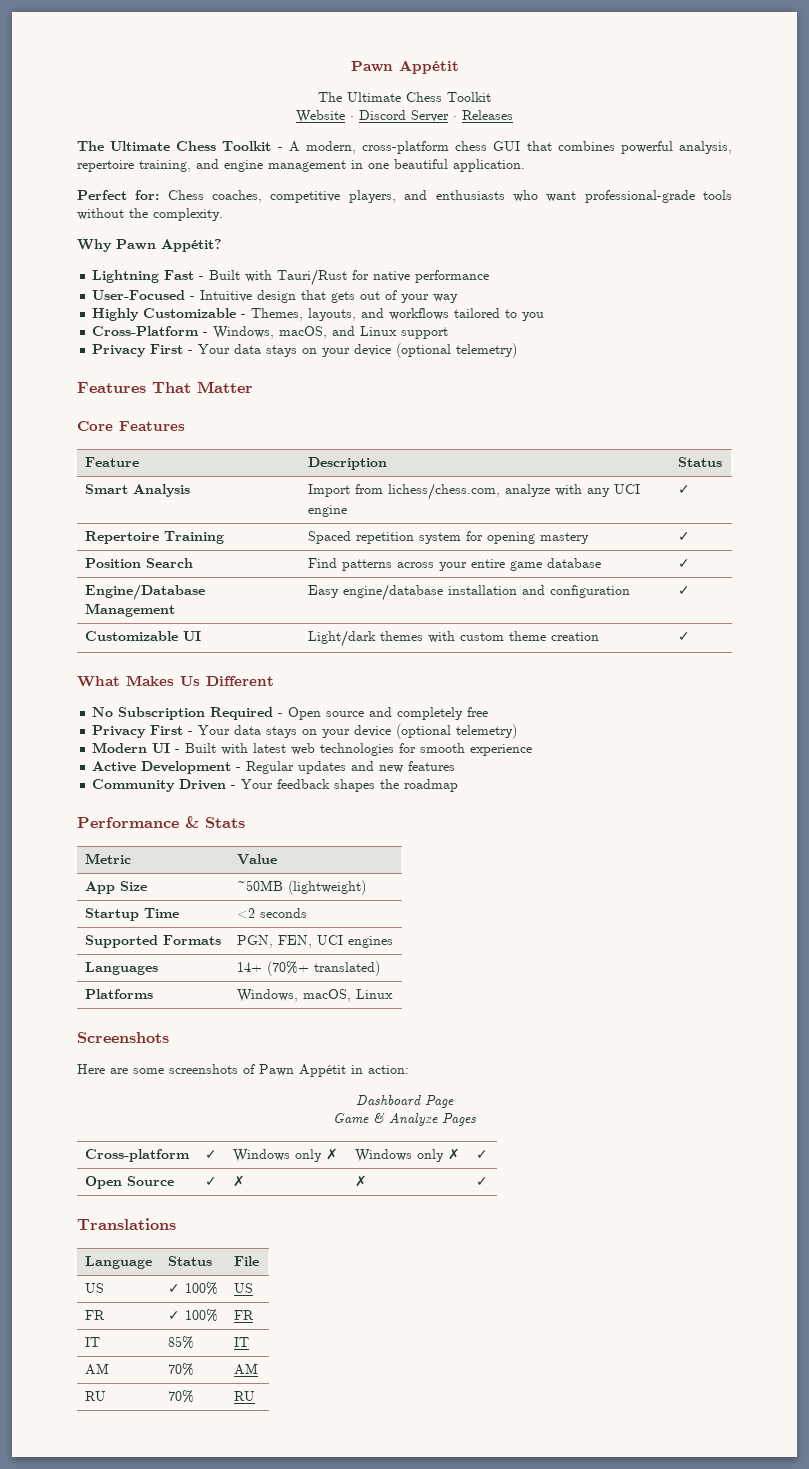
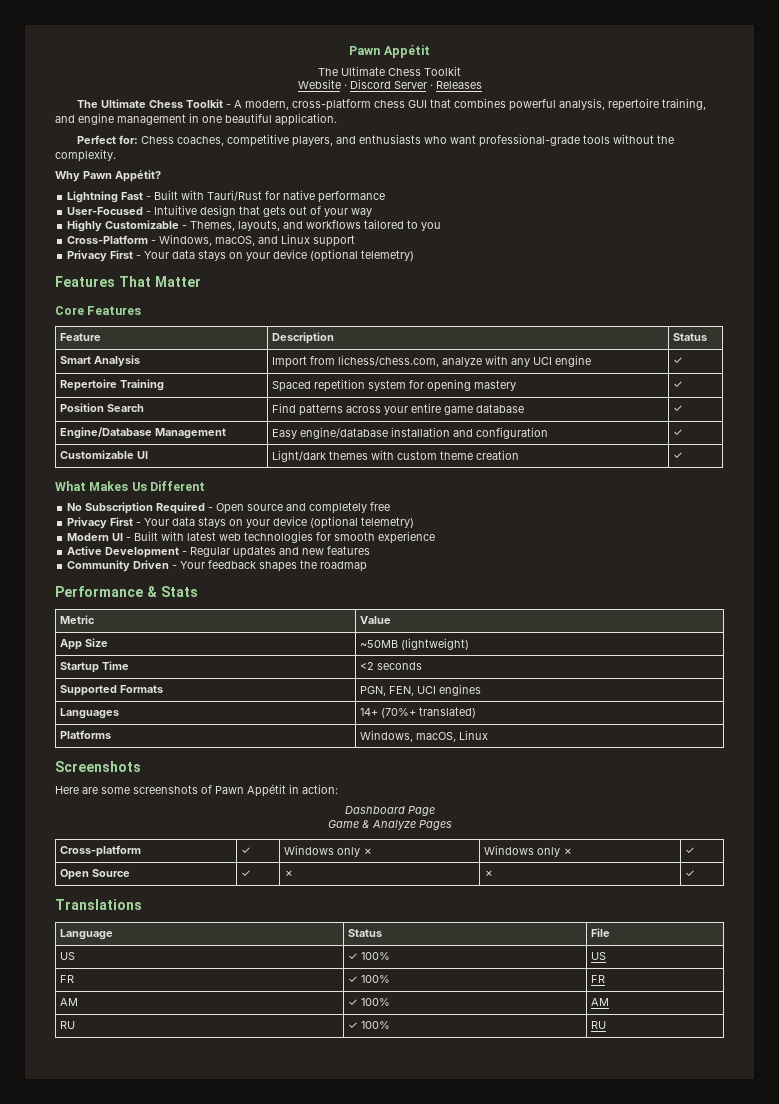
[84,1337,100,1347] [167,1336,194,1349] [233,1337,249,1347] // IT | 85% | IT -> (606, 979) none
[167,1363,194,1376] 70% -> [348,998,391,1006] ✓ 100%
[167,1390,194,1403] 70% -> [348,1021,391,1029] ✓ 100%

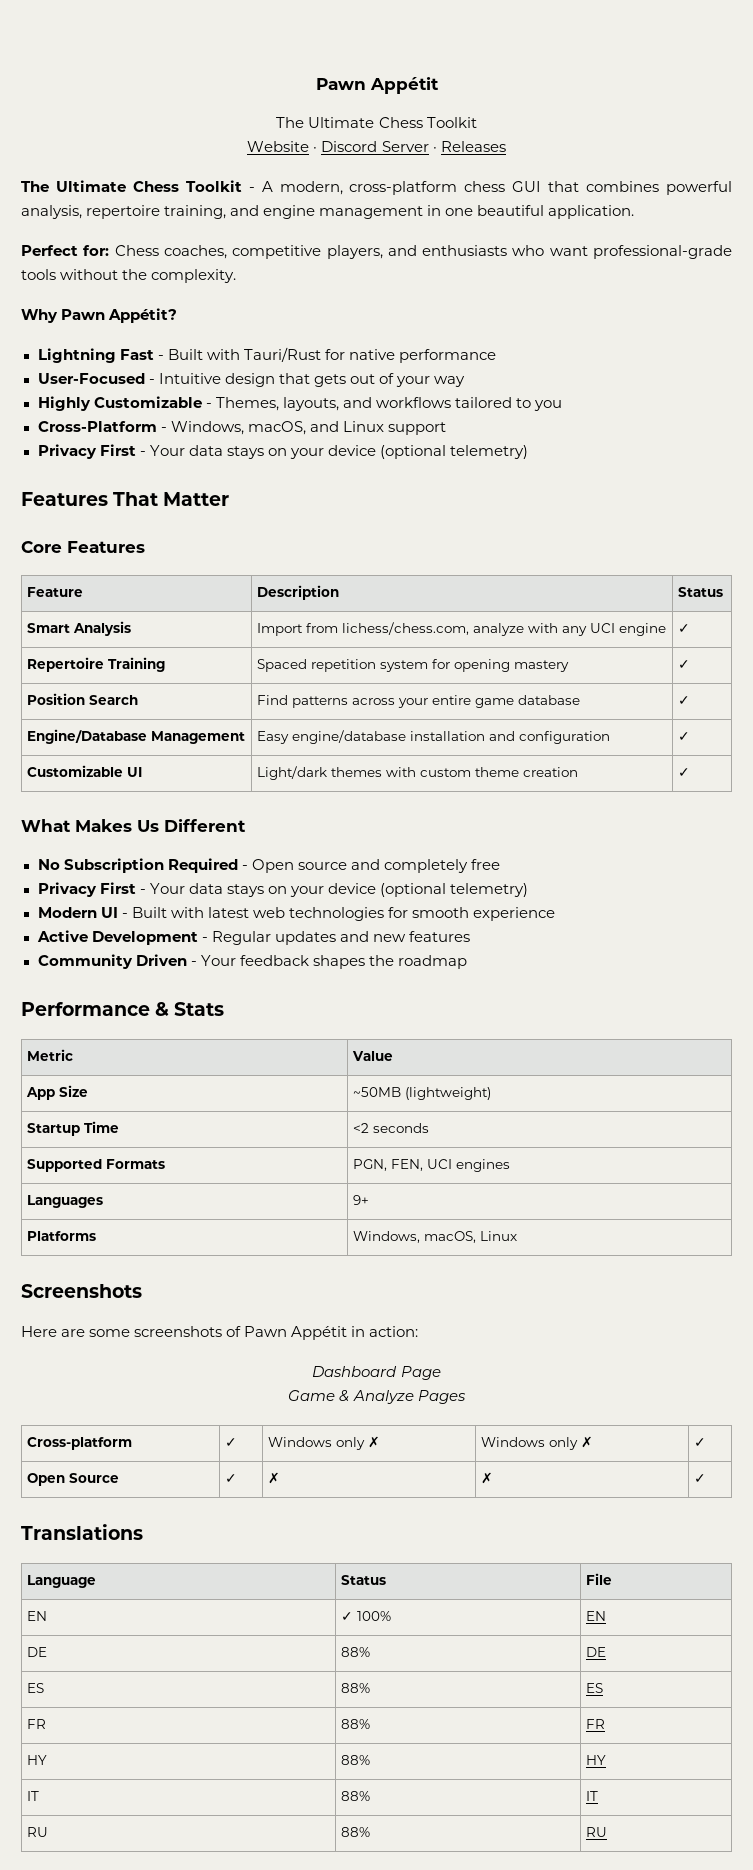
[360,707,477,718] 14+ (70%+ translated) -> [353,1195,370,1205] 9+
[60,952,76,960] [348,952,391,960] [591,952,607,960] US | ✓ 100% | US -> [27,1611,48,1621] [341,1611,392,1621] [586,1611,607,1621] [27,1647,48,1657] [341,1647,371,1657] [586,1647,607,1657] [27,1683,45,1693] [341,1683,371,1693] [586,1683,604,1693] EN | ✓ 100% | EN // DE | 88% | DE // ES | 88% | ES
[348,975,391,983] ✓ 100% -> [341,1719,371,1729] 88%
[60,998,79,1006] [348,998,391,1006] [591,998,610,1006] AM | ✓ 100% | AM -> [27,1755,48,1765] [341,1755,371,1765] [586,1755,607,1765] [27,1791,40,1801] [341,1791,371,1801] [586,1791,599,1801] HY | 88% | HY // IT | 88% | IT
[348,1021,391,1029] ✓ 100% -> [341,1827,371,1837] 88%

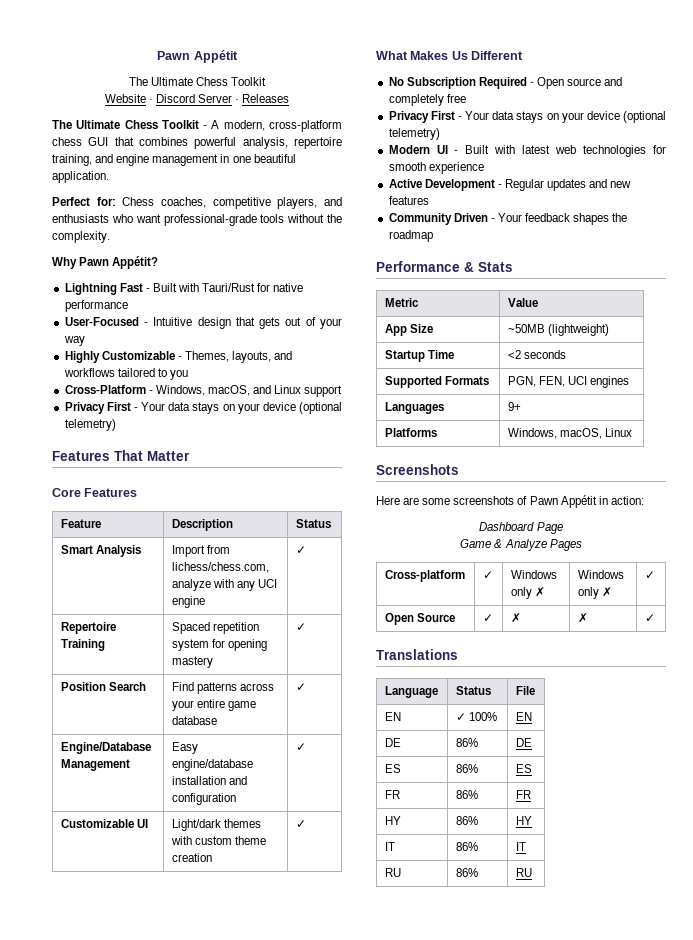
[341,1647,371,1657] 88% -> [455,738,478,747] 86%
[341,1683,371,1693] 88% -> [455,764,478,773] 86%
[341,1719,371,1729] 88% -> [455,790,478,799] 86%
[341,1755,371,1765] 88% -> [455,816,478,825] 86%
[341,1791,371,1801] 88% -> [455,842,478,851] 86%
[341,1827,371,1837] 88% -> [455,868,478,877] 86%

